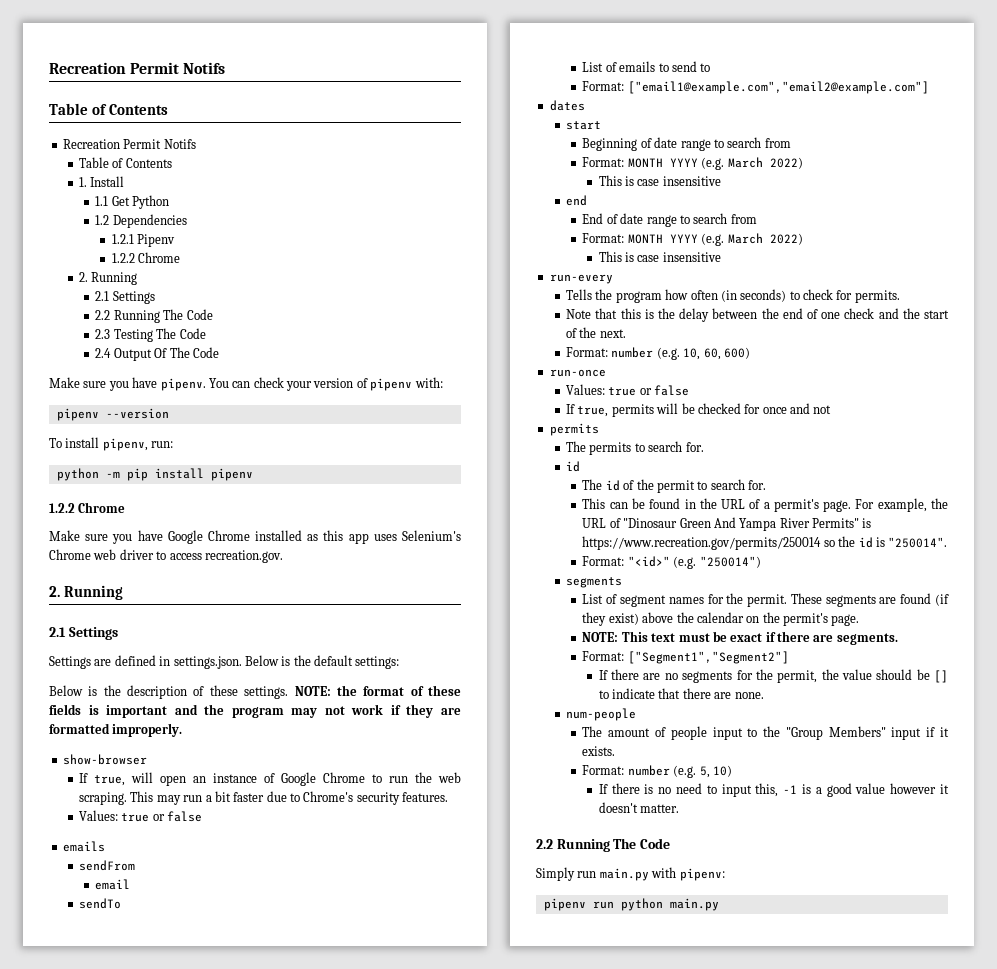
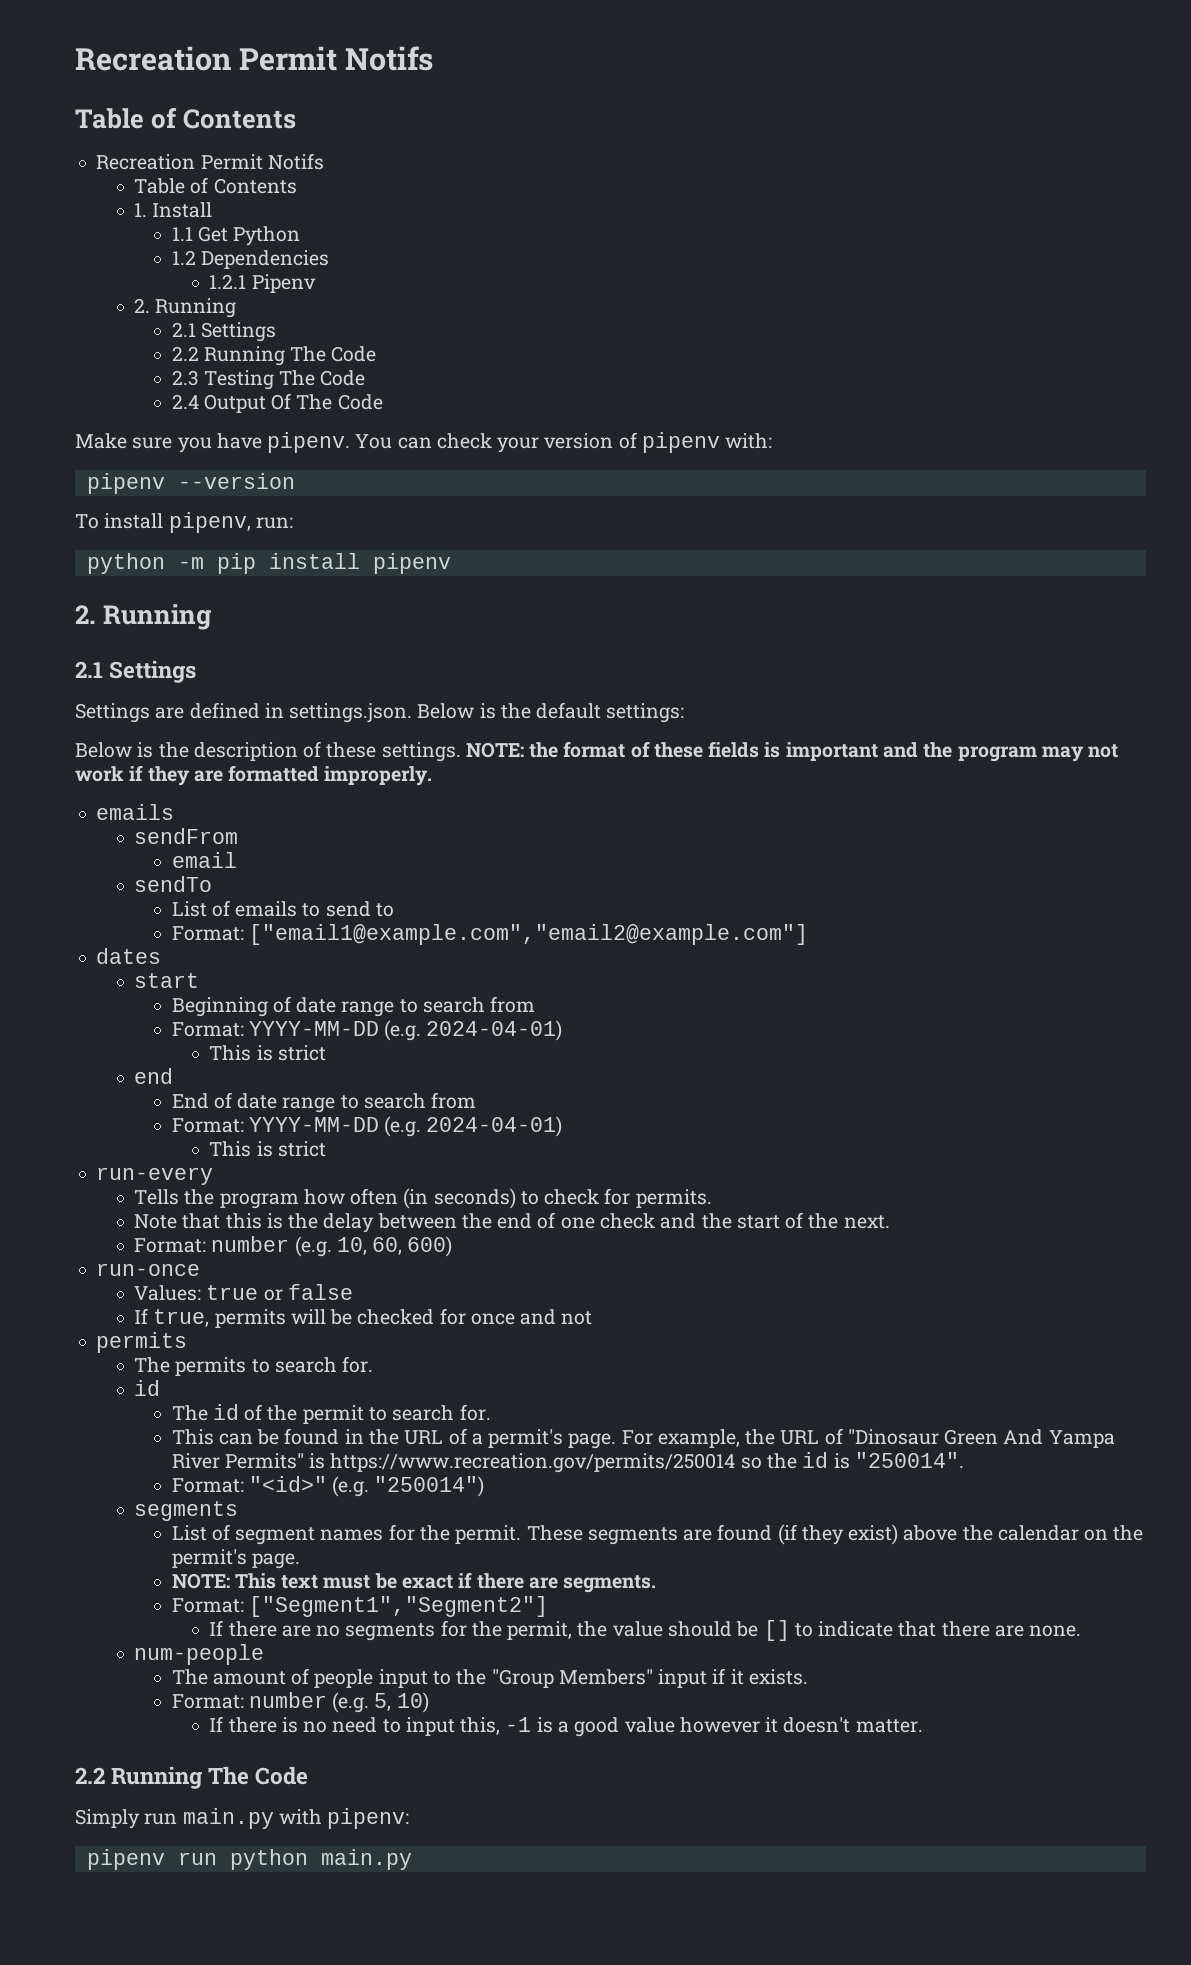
[111,252,181,263] // 1.2.2 Chrome -> (316, 283) none
[49,502,126,513] [49,530,462,544] [49,549,283,563] // 1.2.2 Chrome // Make sure you have Google Chrome installed as this app uses Selenium's Chrome web driver to access recreation.gov. -> (451, 563) none
[62,754,147,765] [79,772,461,786] [79,791,449,805] [79,810,203,822] // show-browser // If true, will open an instance of Google Chrome to run the web scraping. This may run a bit faster due to Chrome's security features. // Values: true or false -> (433, 776) none
[627,157,803,170] [598,175,721,186] MONTH YYYY (e.g. March 2022) // This is case insensitive -> [248,1020,563,1041] [209,1045,326,1061] YYYY-MM-DD (e.g. 2024-04-01) // This is strict
[627,233,803,246] [598,251,721,262] MONTH YYYY (e.g. March 2022) // This is case insensitive -> [248,1116,563,1137] [209,1141,326,1157] YYYY-MM-DD (e.g. 2024-04-01) // This is strict

